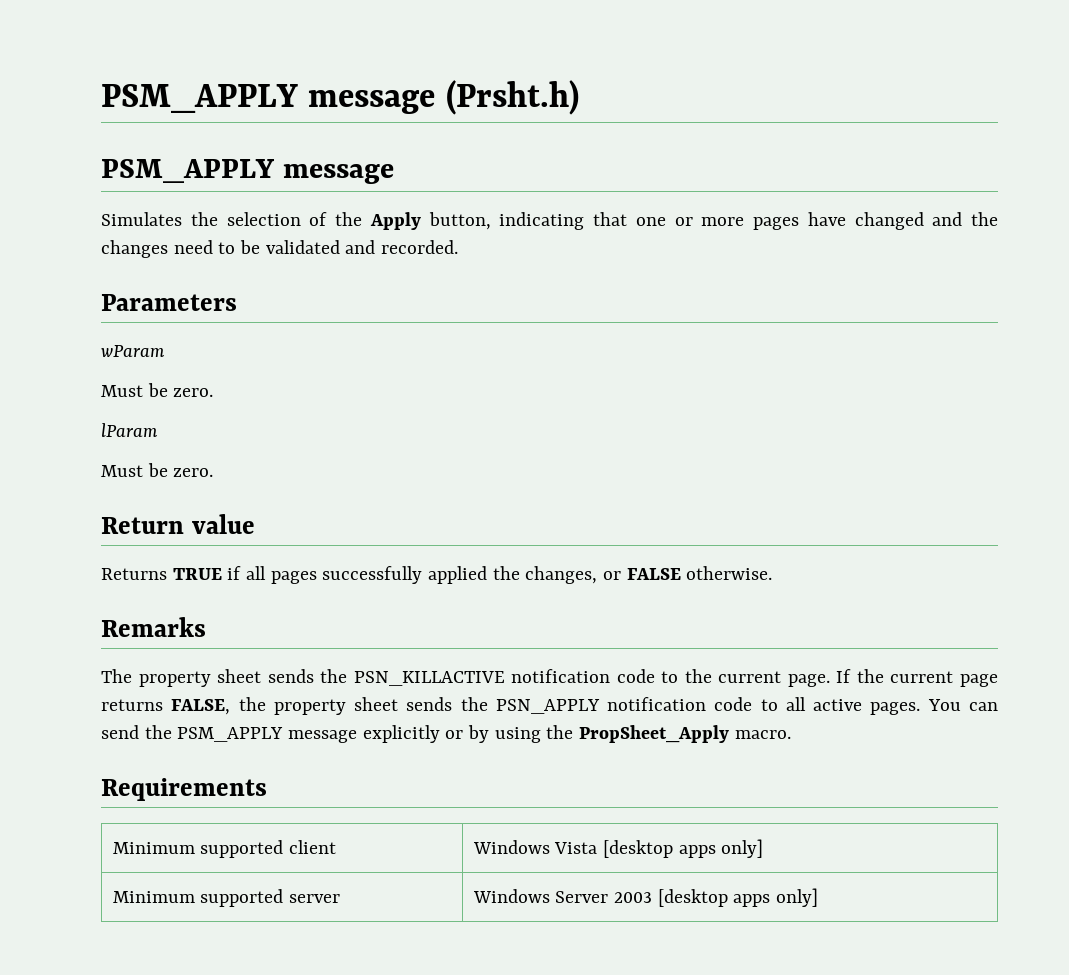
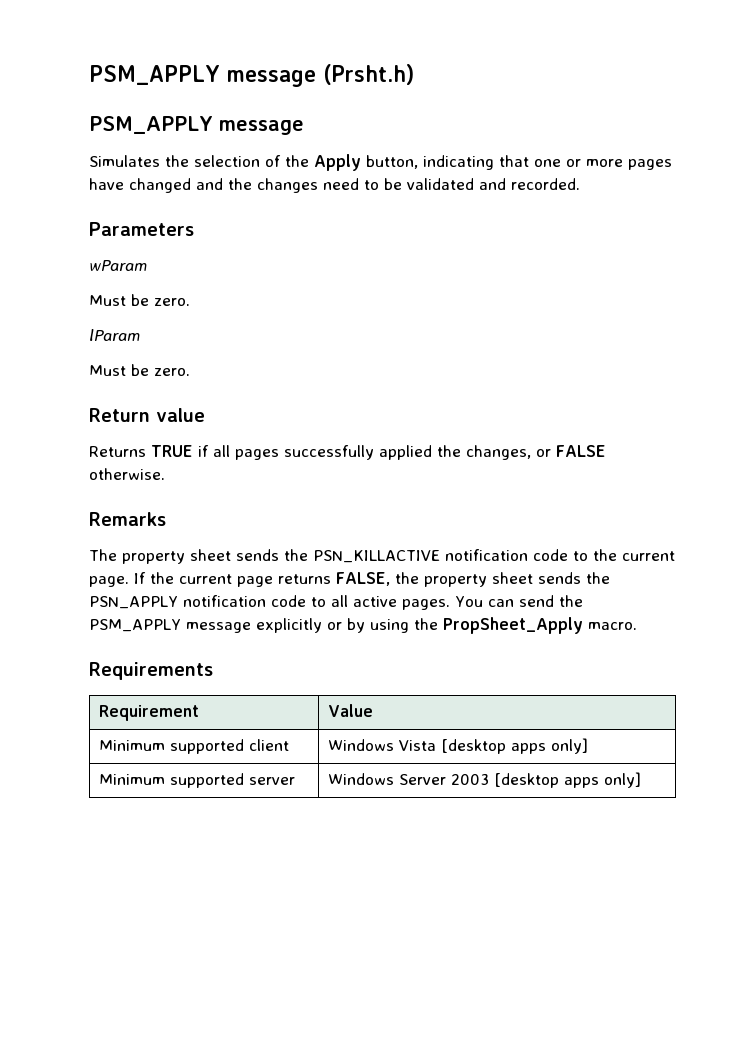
(267, 789) none -> [98,705,199,721] [327,704,373,717] // Requirement | Value

